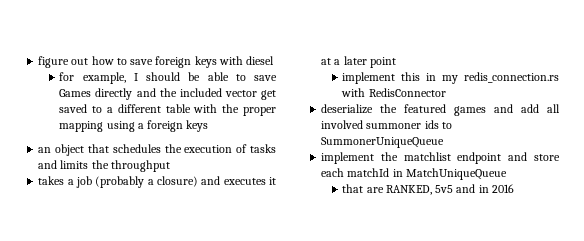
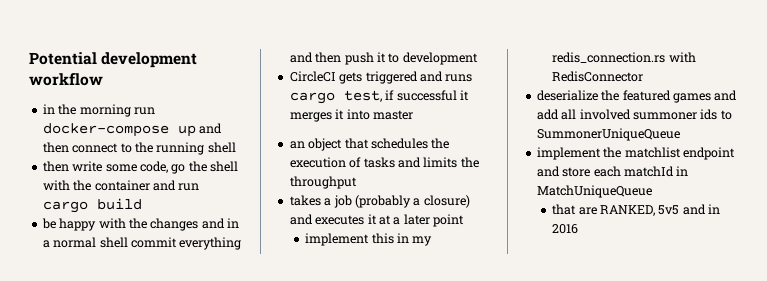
[38,56,275,68] [59,72,277,84] [59,88,276,100] [59,104,277,116] [59,120,209,132] figure out how to save foreign keys with diesel // for example, I should be able to save Games directly and the included vector get saved to a different table with the proper mapping using a foreign keys -> [29,52,198,68] [29,73,103,86] [42,104,155,117] [42,123,223,137] [42,142,236,155] [42,161,238,174] [42,180,200,191] [42,198,142,213] [41,218,239,231] [42,237,242,250] [289,52,478,65] [289,71,473,84] [289,90,469,104] [289,109,413,122] Potential development workflow // in the morning run docker-compose up and then connect to the running shell // then write some code, go the shell with the container and run cargo build // be happy with the changes and in a normal shell commit everything and then push it to development // CircleCI gets triggered and runs cargo test, if successful it merges it into master

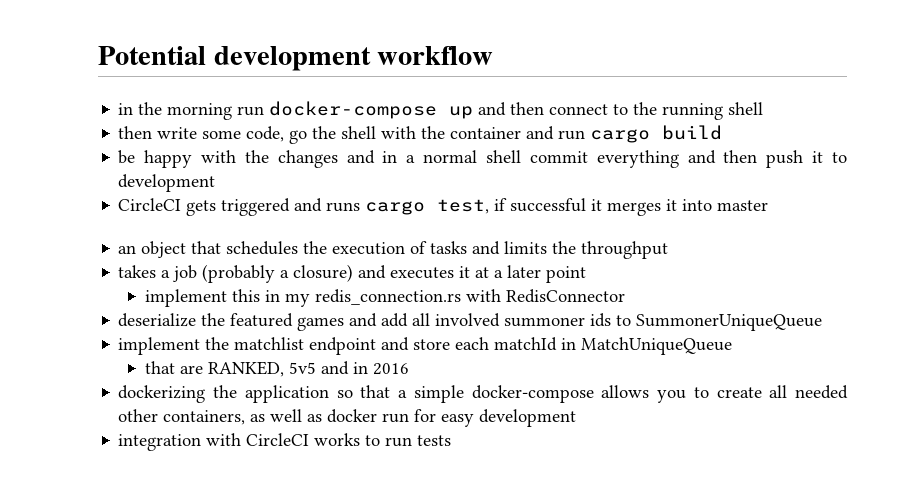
(579, 229) none -> [118,385,848,403] [118,409,577,427] [118,433,452,451] // dockerizing the application so that a simple docker-compose allows you to create all needed other containers, as well as docker run for easy development // integration with CircleCI works to run tests

